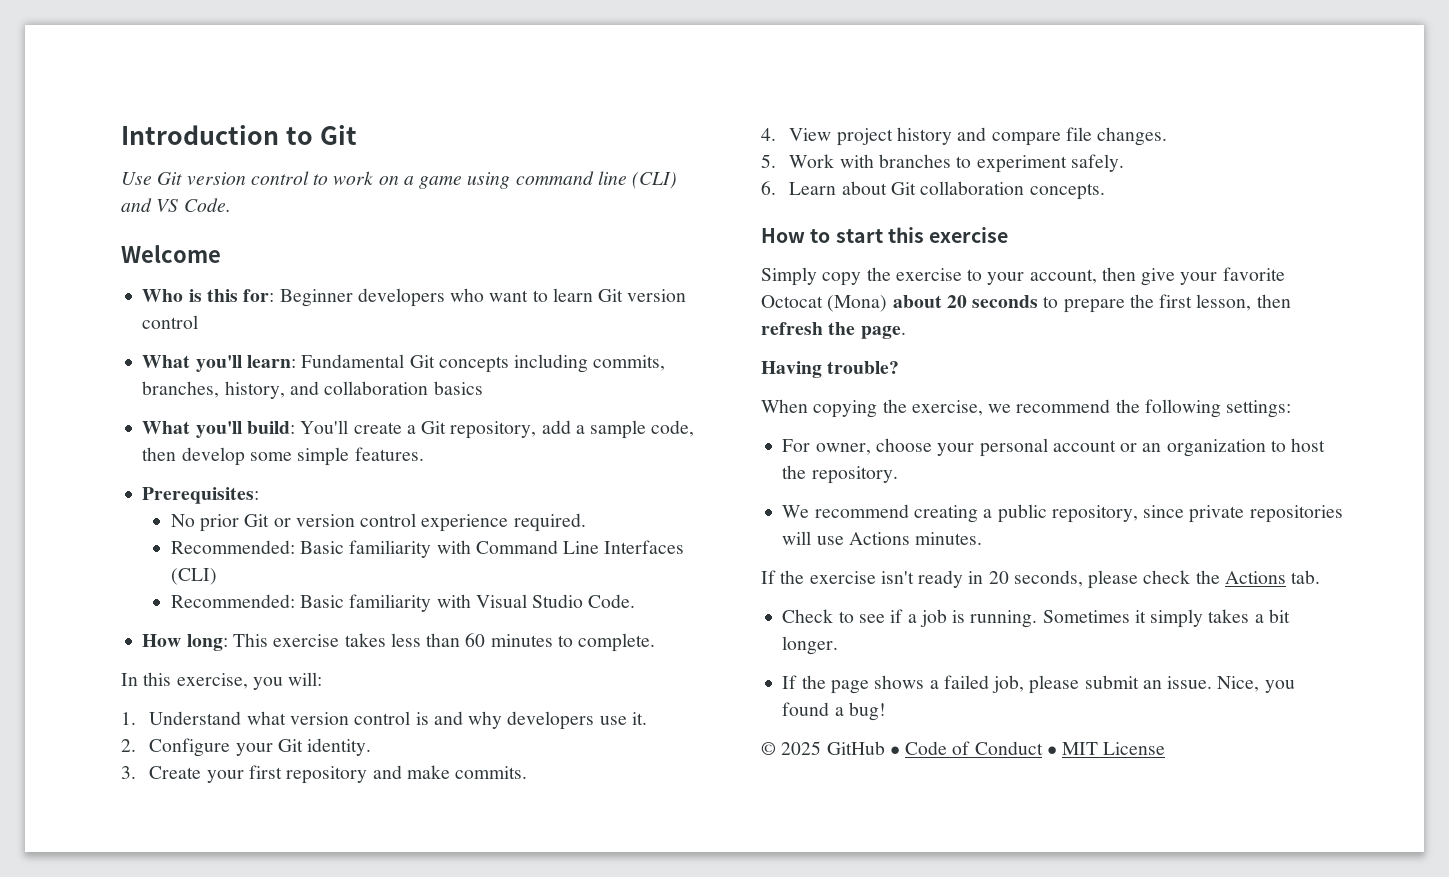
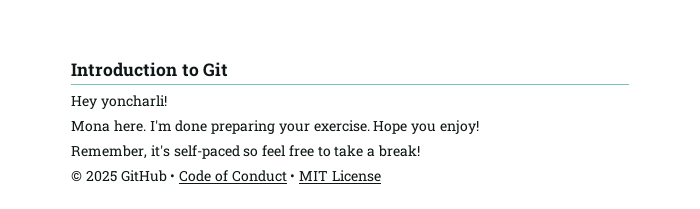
[121,171,678,189] [121,198,231,212] [121,245,221,263] [142,288,687,307] [142,315,199,329] [142,354,666,373] [142,381,483,399] [142,420,695,439] [142,447,424,466] [142,487,260,504] [170,513,586,532] [170,540,685,558] [170,568,217,585] [170,594,636,612] [142,633,656,652] [121,672,323,690] [121,711,647,730] [121,738,372,757] [121,765,528,784] [761,127,1168,146] [761,154,1124,173] [761,181,1105,200] [761,227,1009,243] [761,267,1285,286] [761,294,1291,313] [761,322,906,339] [761,361,900,378] [761,399,1292,418] [782,438,1326,457] [782,465,898,484] [782,504,1343,523] [782,531,983,545] [761,570,1321,589] [782,609,1290,628] [782,636,839,655] [782,675,1295,694] [782,702,886,721] Use Git version control to work on a game using command line (CLI) and VS Code. // Welcome // Who is this for: Beginner developers who want to learn Git version control // What you'll learn: Fundamental Git concepts including commits, branches, history, and collaboration basics // What you'll build: You'll create a Git repository, add a sample code, then develop some simple features. // Prerequisites: // No prior Git or version control experience required. // Recommended: Basic familiarity with Command Line Interfaces (CLI) // Recommended: Basic familiarity with Visual Studio Code. // How long: This exercise takes less than 60 minutes to complete. // In this exercise, you will: // 1. Understand what version control is and why developers use it. // 2. Configure your Git identity. // 3. Create your first repository and make commits. // 4. View project history and compare file changes. // 5. Work with branches to experiment safely. // 6. Learn about Git collaboration concepts. // How to start this exercise // Simply copy the exercise to your account, then give your favorite Octocat (Mona) about 20 seconds to prepare the first lesson, then refresh the page. // Having trouble? // When copying the exercise, we recommend the following settings: // For owner, choose your personal account or an organization to host the repository. // We recommend creating a public repository, since private repositories will use Actions minutes. // If the exercise isn't ready in 20 seconds, please check the Actions tab. // Check to see if a job is running. Sometimes it simply takes a bit longer. // If the page shows a failed job, please submit an issue. Nice, you found a bug! -> [71,95,167,109] [71,120,480,134] [71,145,421,159] Hey yoncharli! // Mona here. I'm done preparing your exercise. Hope you enjoy! // Remember, it's self-paced so feel free to take a break!

